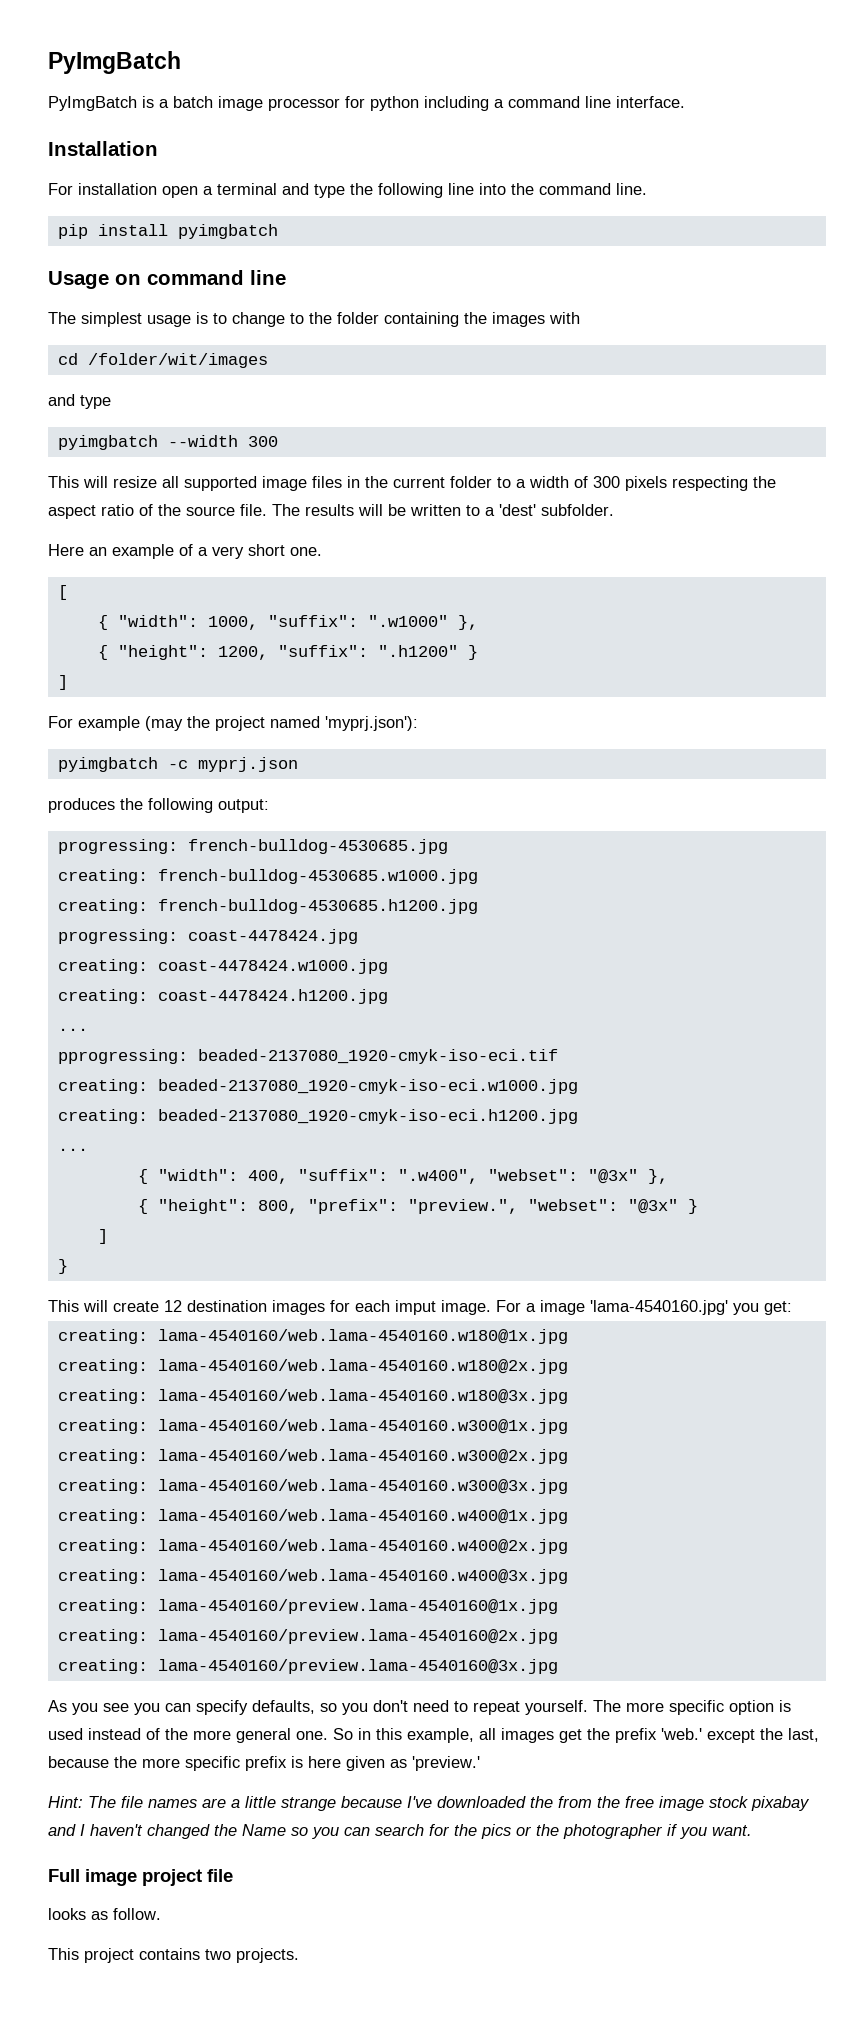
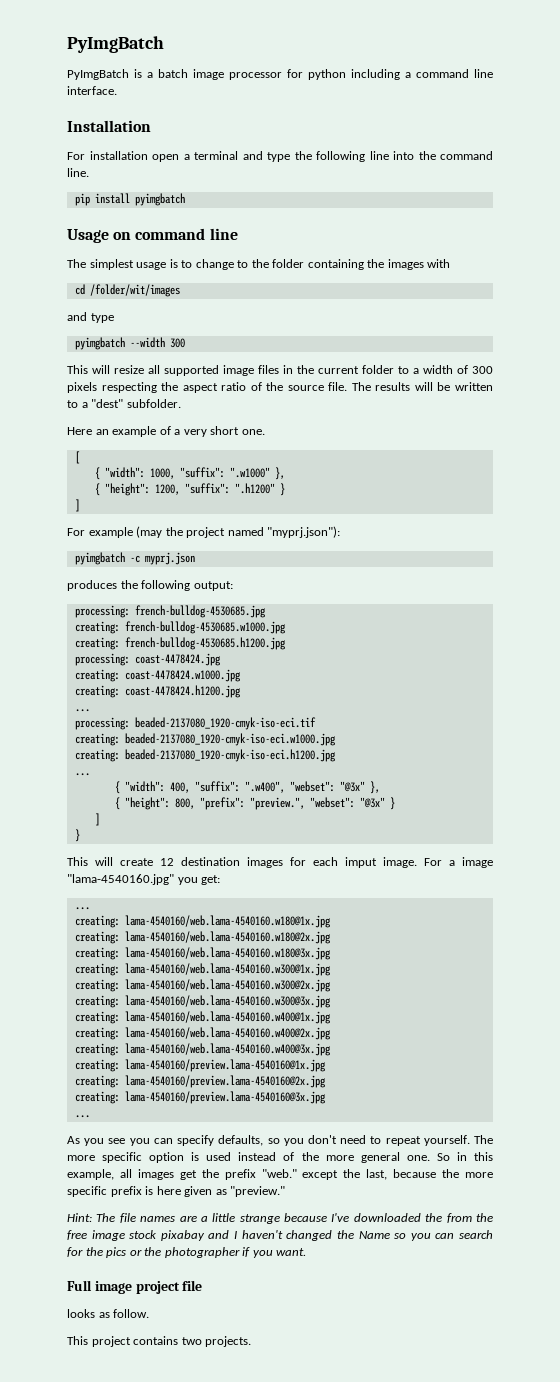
[499,504,536,516] 'dest' -> [91,399,124,408] "dest"
[325,716,418,731] 'myprj.json'): -> [267,526,341,538] "myprj.json"):
[57,839,178,854] progressing: -> [74,605,130,618] processing:
[57,929,178,944] progressing: -> [74,653,130,666] processing:
[57,1049,188,1064] pprogressing: -> [74,717,130,730] processing:
[590,1300,728,1315] 'lama-4540160.jpg' -> [67,874,174,885] "lama-4540160.jpg"
(792, 1308) none -> [74,907,90,910] // ...
(558, 1666) none -> [74,1115,90,1118] // ...
[661,1728,702,1740] 'web.' -> [261,1169,297,1178] "web."
[412,1756,480,1771] 'preview.' -> [230,1186,286,1197] "preview."

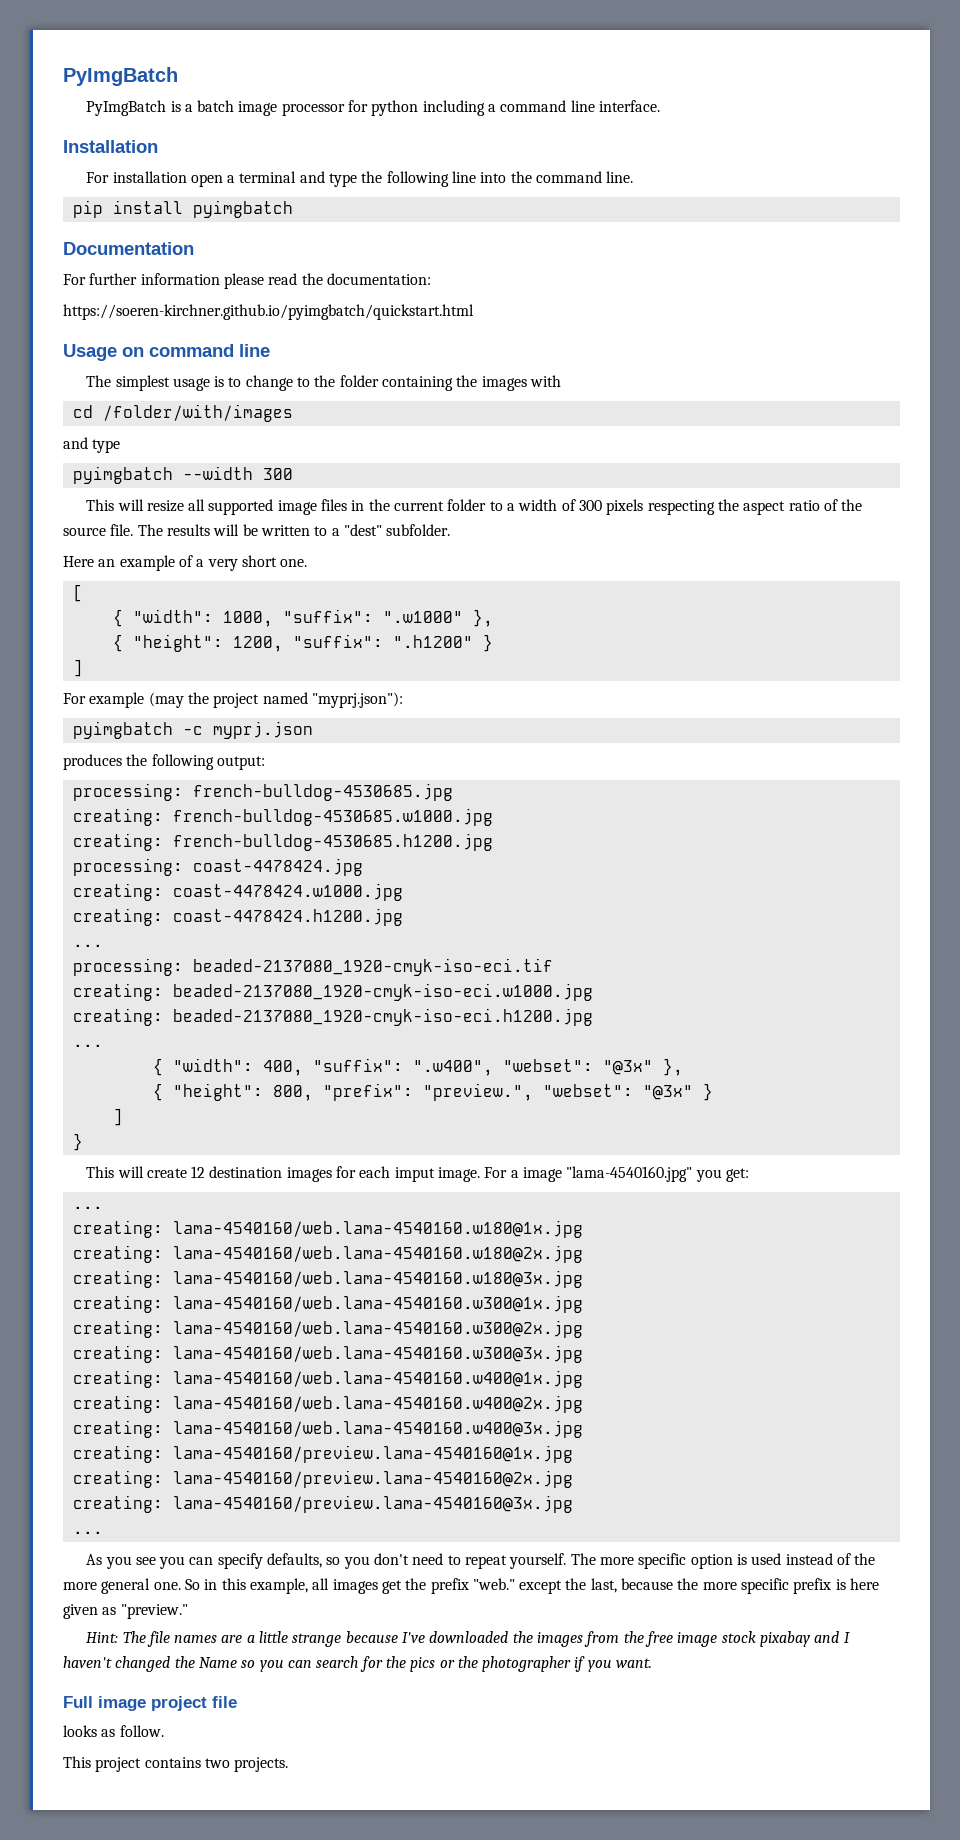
(185, 199) none -> [63,242,194,255] [63,273,431,289] [63,304,474,320] // Documentation // For further information please read the documentation: // https://soeren-kirchner.github.io/pyimgbatch/quickstart.html
[89,284,180,297] /folder/wit/images -> [102,404,293,422] /folder/with/images
(443, 1217) none -> [537,1632,584,1647] images

